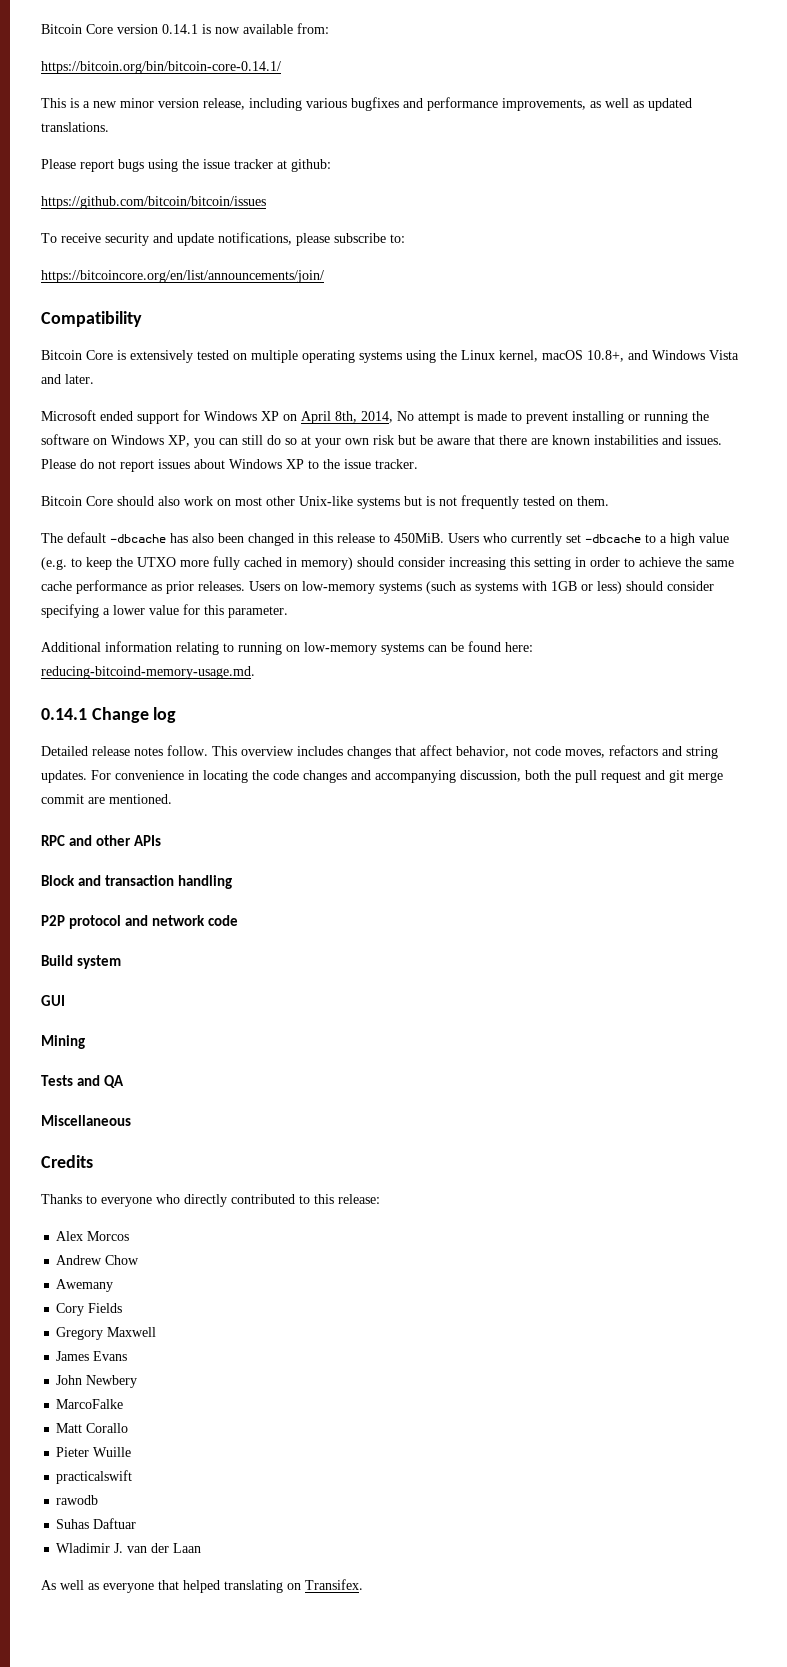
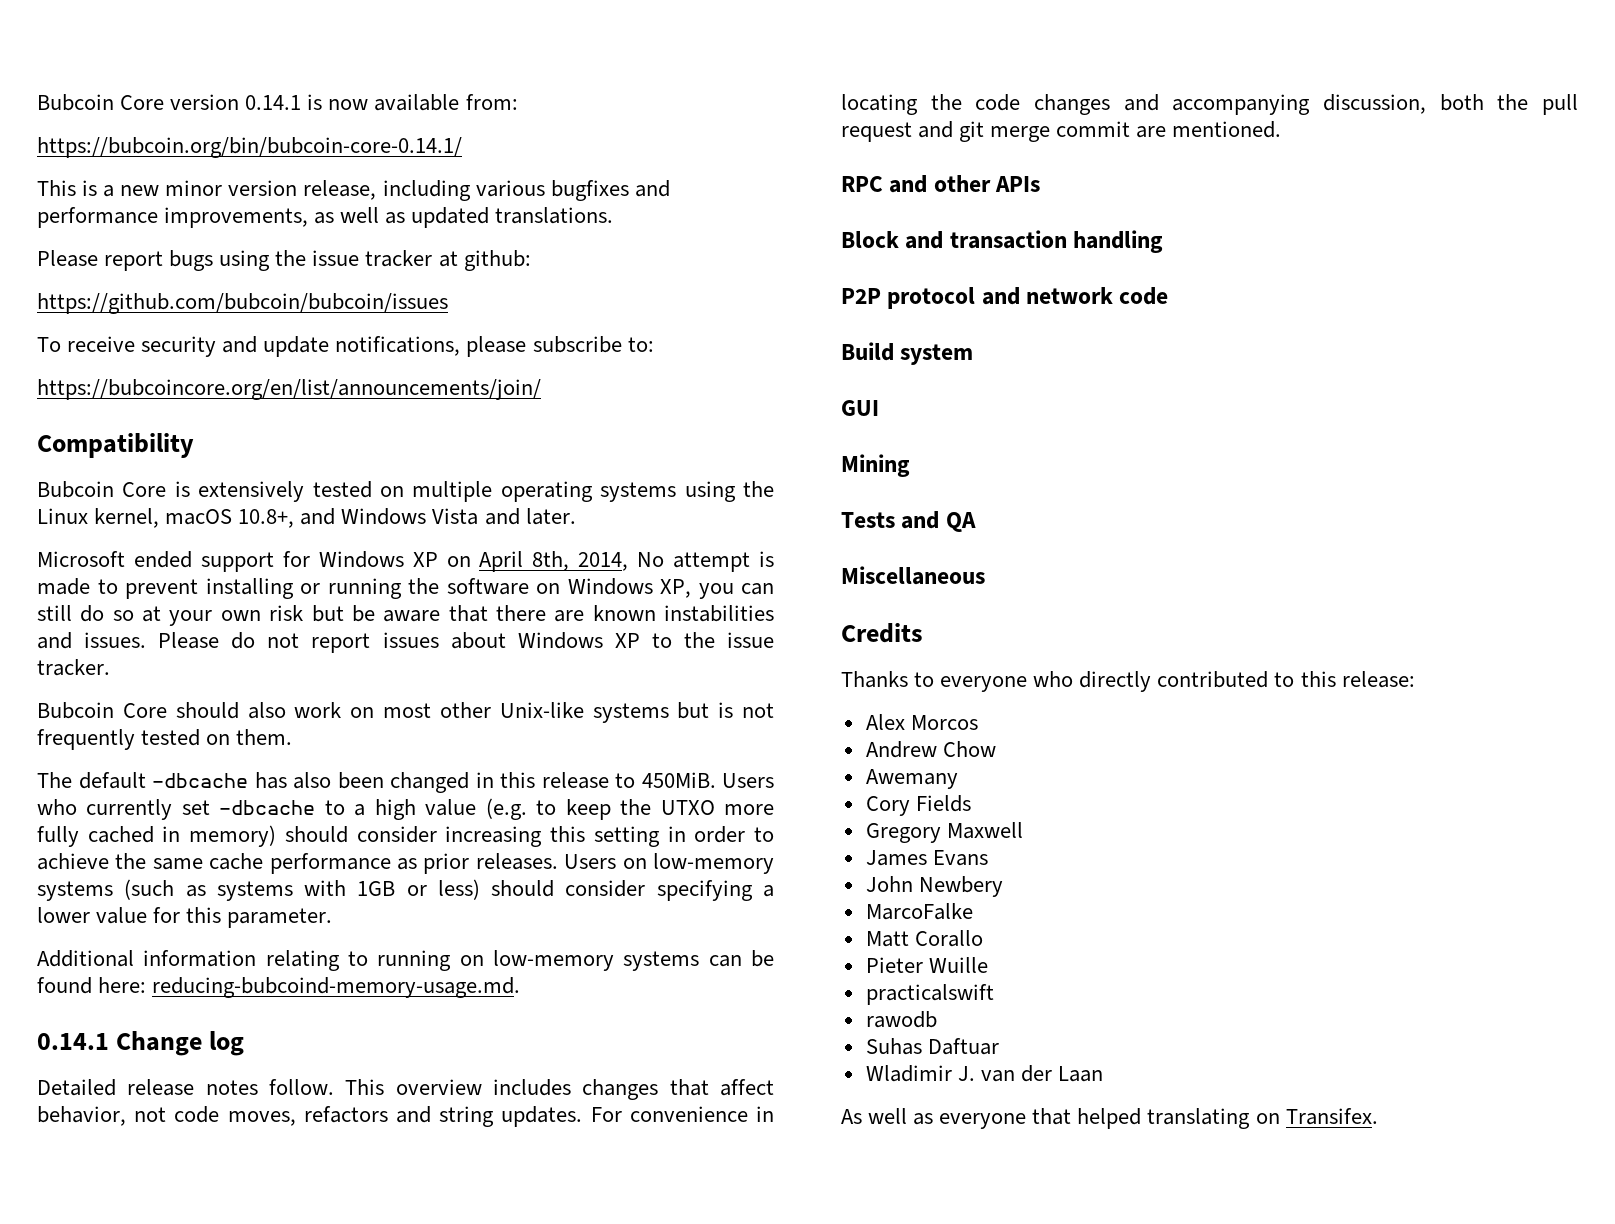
[41,24,82,34] Bitcoin -> [37,94,114,111] Bubcoin
[41,61,281,74] https://bitcoin.org/bin/bitcoin-core-0.14.1/ -> [37,137,462,158] https://bubcoin.org/bin/bubcoin-core-0.14.1/
[41,196,266,209] https://github.com/bitcoin/bitcoin/issues -> [37,293,448,314] https://github.com/bubcoin/bubcoin/issues
[41,270,324,283] https://bitcoincore.org/en/list/announcements/join/ -> [37,379,541,400] https://bubcoincore.org/en/list/announcements/join/
[41,350,82,360] Bitcoin -> [37,481,114,498] Bubcoin
[41,496,82,506] Bitcoin -> [37,702,114,719] Bubcoin
[41,666,255,679] reducing-bitcoind-memory-usage.md. -> [152,977,521,998] reducing-bubcoind-memory-usage.md.

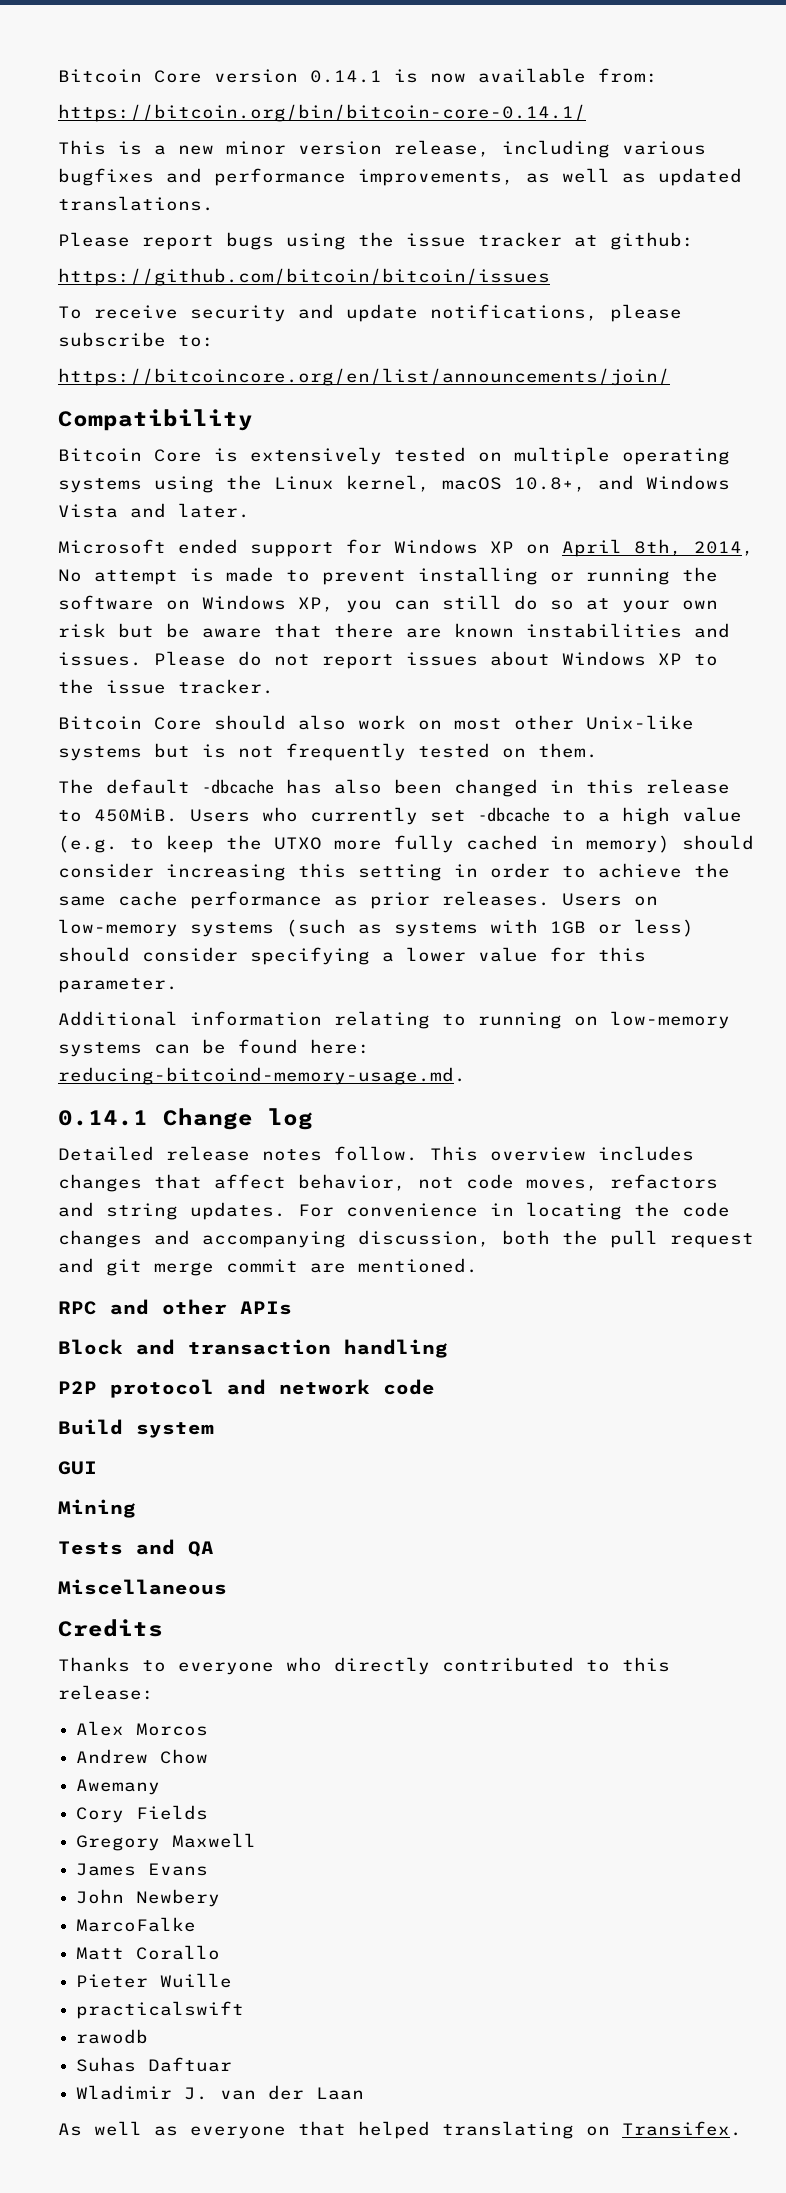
[37,94,114,111] Bubcoin -> [58,69,142,83] Bitcoin
[37,137,462,158] https://bubcoin.org/bin/bubcoin-core-0.14.1/ -> [58,104,586,122] https://bitcoin.org/bin/bitcoin-core-0.14.1/
[37,293,448,314] https://github.com/bubcoin/bubcoin/issues -> [58,268,550,286] https://github.com/bitcoin/bitcoin/issues
[37,379,541,400] https://bubcoincore.org/en/list/announcements/join/ -> [58,368,670,386] https://bitcoincore.org/en/list/announcements/join/
[37,481,114,498] Bubcoin -> [58,448,142,462] Bitcoin
[37,702,114,719] Bubcoin -> [58,716,142,730] Bitcoin
[152,977,521,998] reducing-bubcoind-memory-usage.md. -> [58,1067,466,1085] reducing-bitcoind-memory-usage.md.

